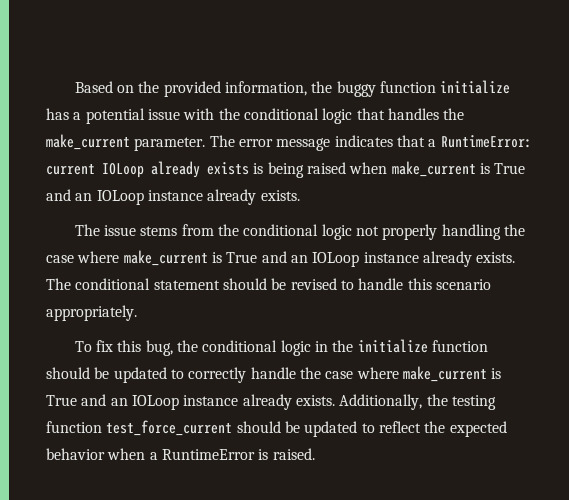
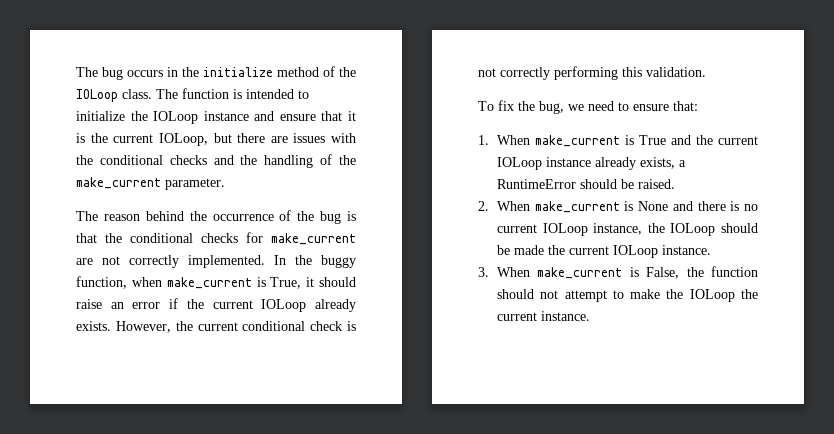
[74,80,511,97] [46,108,465,124] [46,134,532,151] [46,161,526,178] [46,189,300,205] [74,224,526,240] [46,250,516,267] [46,278,491,290] [46,305,137,321] [74,339,489,356] [46,366,502,383] [46,394,496,410] [46,420,507,437] [46,448,315,460] Based on the provided information, the buggy function initialize has a potential issue with the conditional logic that handles the make_current parameter. The error message indicates that a RuntimeError: current IOLoop already exists is being raised when make_current is True and an IOLoop instance already exists. // The issue stems from the conditional logic not properly handling the case where make_current is True and an IOLoop instance already exists. The conditional statement should be revised to handle this scenario appropriately. // To fix this bug, the conditional logic in the initialize function should be updated to correctly handle the case where make_current is True and an IOLoop instance already exists. Additionally, the testing function test_force_current should be updated to reflect the expected behavior when a RuntimeError is raised. -> [76,66,356,80] [76,88,309,102] [76,111,356,124] [76,133,356,146] [76,154,356,168] [76,177,225,190] [76,210,356,224] [76,232,356,245] [76,255,356,268] [76,276,357,289] [76,298,356,312] [76,321,356,333] [478,66,706,80] [478,100,698,114] [478,135,758,147] [497,157,687,170] [497,179,676,189] [478,201,758,213] [497,223,758,236] [497,245,712,258] [478,266,758,279] [497,289,758,302] [497,311,591,321] The bug occurs in the initialize method of the IOLoop class. The function is intended to initialize the IOLoop instance and ensure that it is the current IOLoop, but there are issues with the conditional checks and the handling of the make_current parameter. // The reason behind the occurrence of the bug is that the conditional checks for make_current are not correctly implemented. In the buggy function, when make_current is True, it should raise an error if the current IOLoop already exists. However, the current conditional check is not correctly performing this validation. // To fix the bug, we need to ensure that: // 1. When make_current is True and the current IOLoop instance already exists, a RuntimeError should be raised. // 2. When make_current is None and there is no current IOLoop instance, the IOLoop should be made the current IOLoop instance. // 3. When make_current is False, the function should not attempt to make the IOLoop the current instance.

